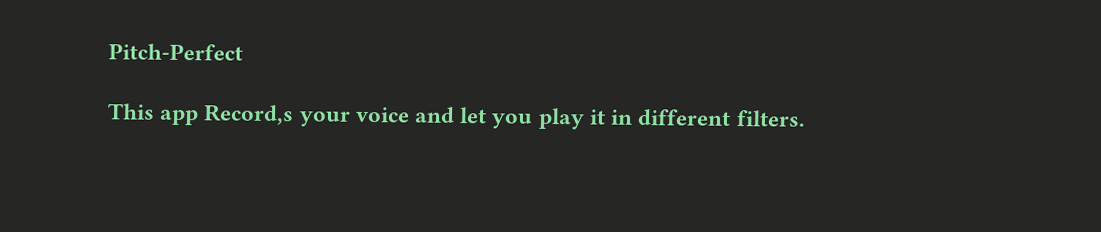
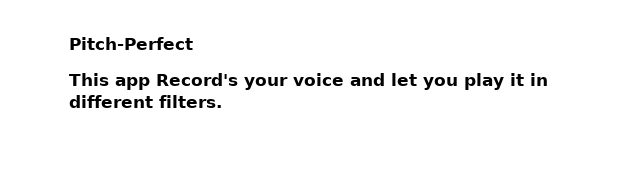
[203,104,295,126] Record,s -> [156,73,238,86] Record's

